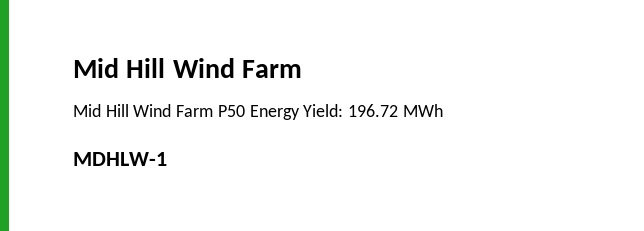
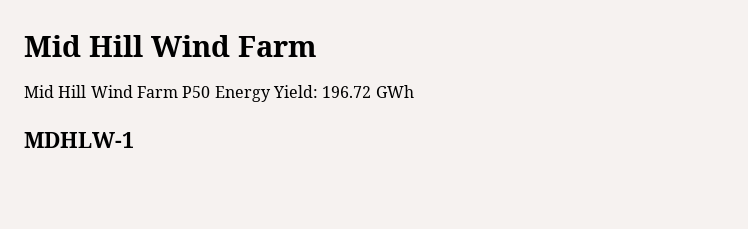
[402,104,443,117] MWh -> [375,85,414,98] GWh

